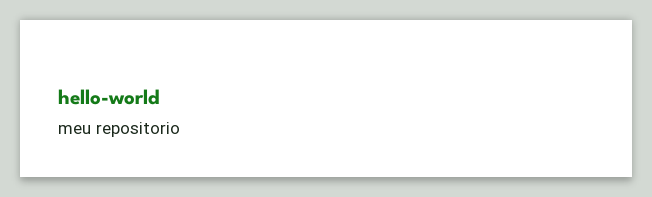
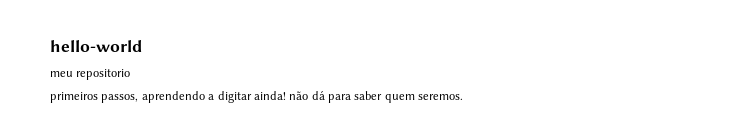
(180, 129) none -> [50,91,464,103] // primeiros passos, aprendendo a digitar ainda! não dá para saber quem seremos.

